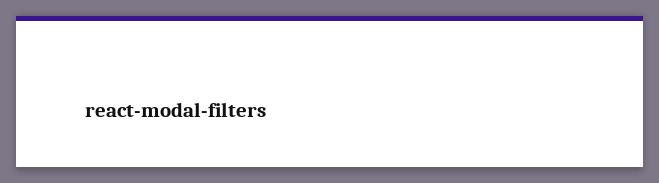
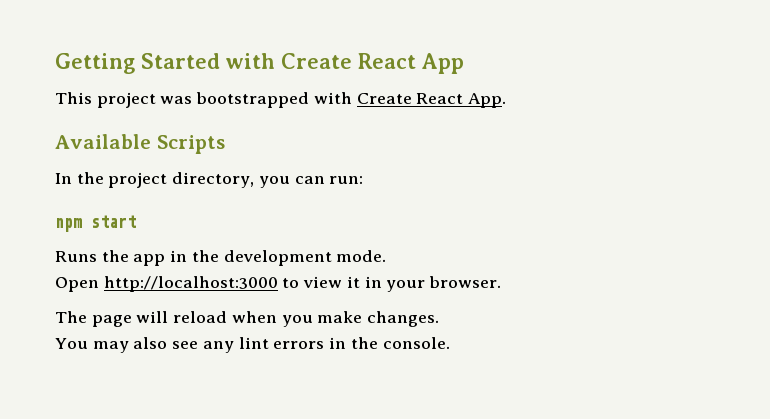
[85,102,266,117] react-modal-filters -> [55,53,464,74] [55,92,507,108] [55,134,225,154] [55,172,364,188] [55,215,136,232] [55,250,387,266] [55,276,502,292] [55,311,440,327] [55,337,450,353] Getting Started with Create React App // This project was bootstrapped with Create React App. // Available Scripts // In the project directory, you can run: // npm start // Runs the app in the development mode. // Open http://localhost:3000 to view it in your browser. // The page will reload when you make changes. // You may also see any lint errors in the console.

